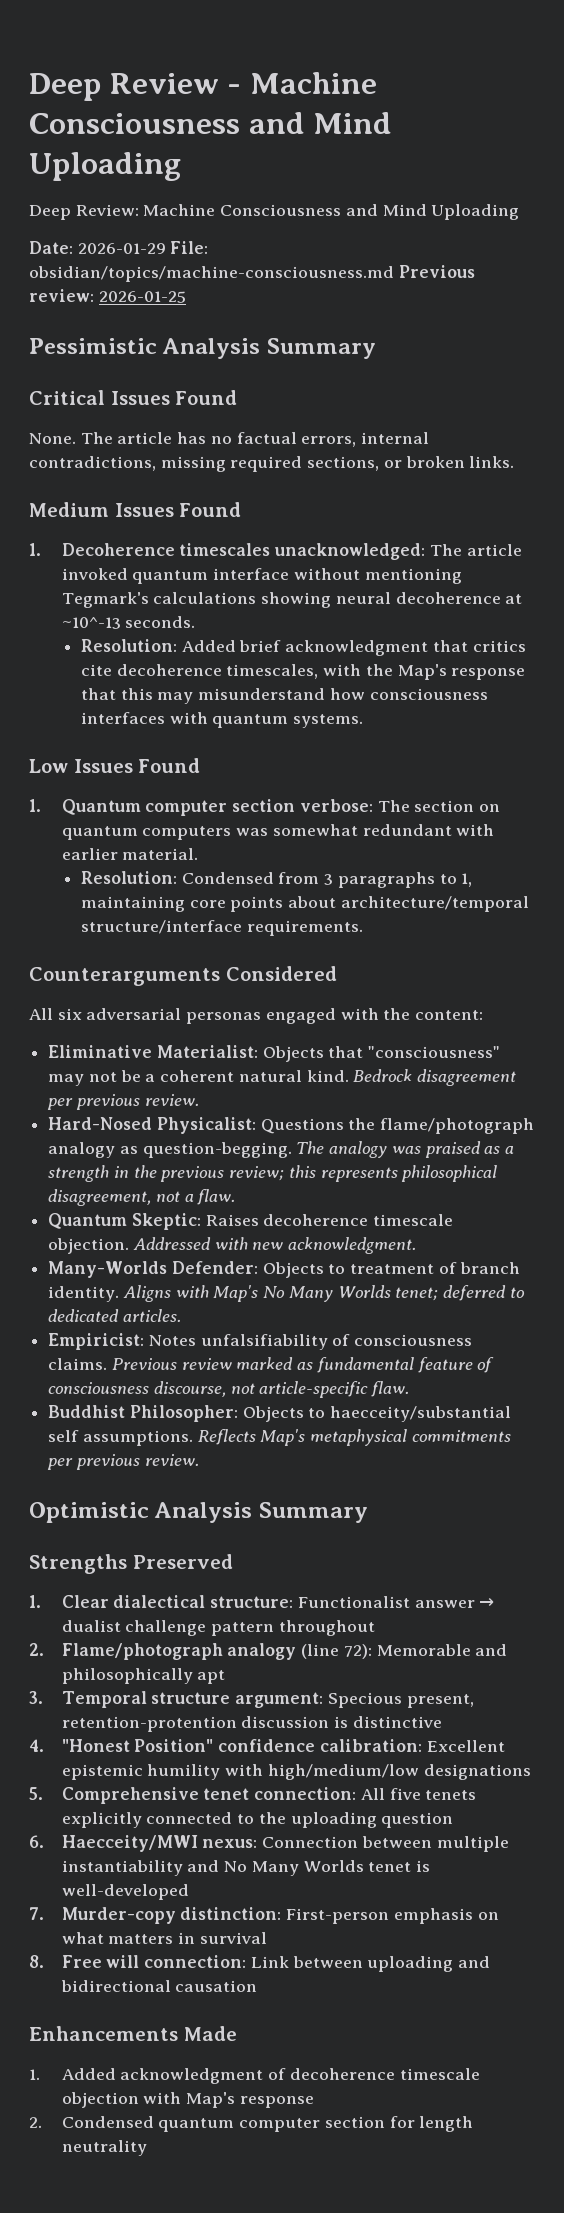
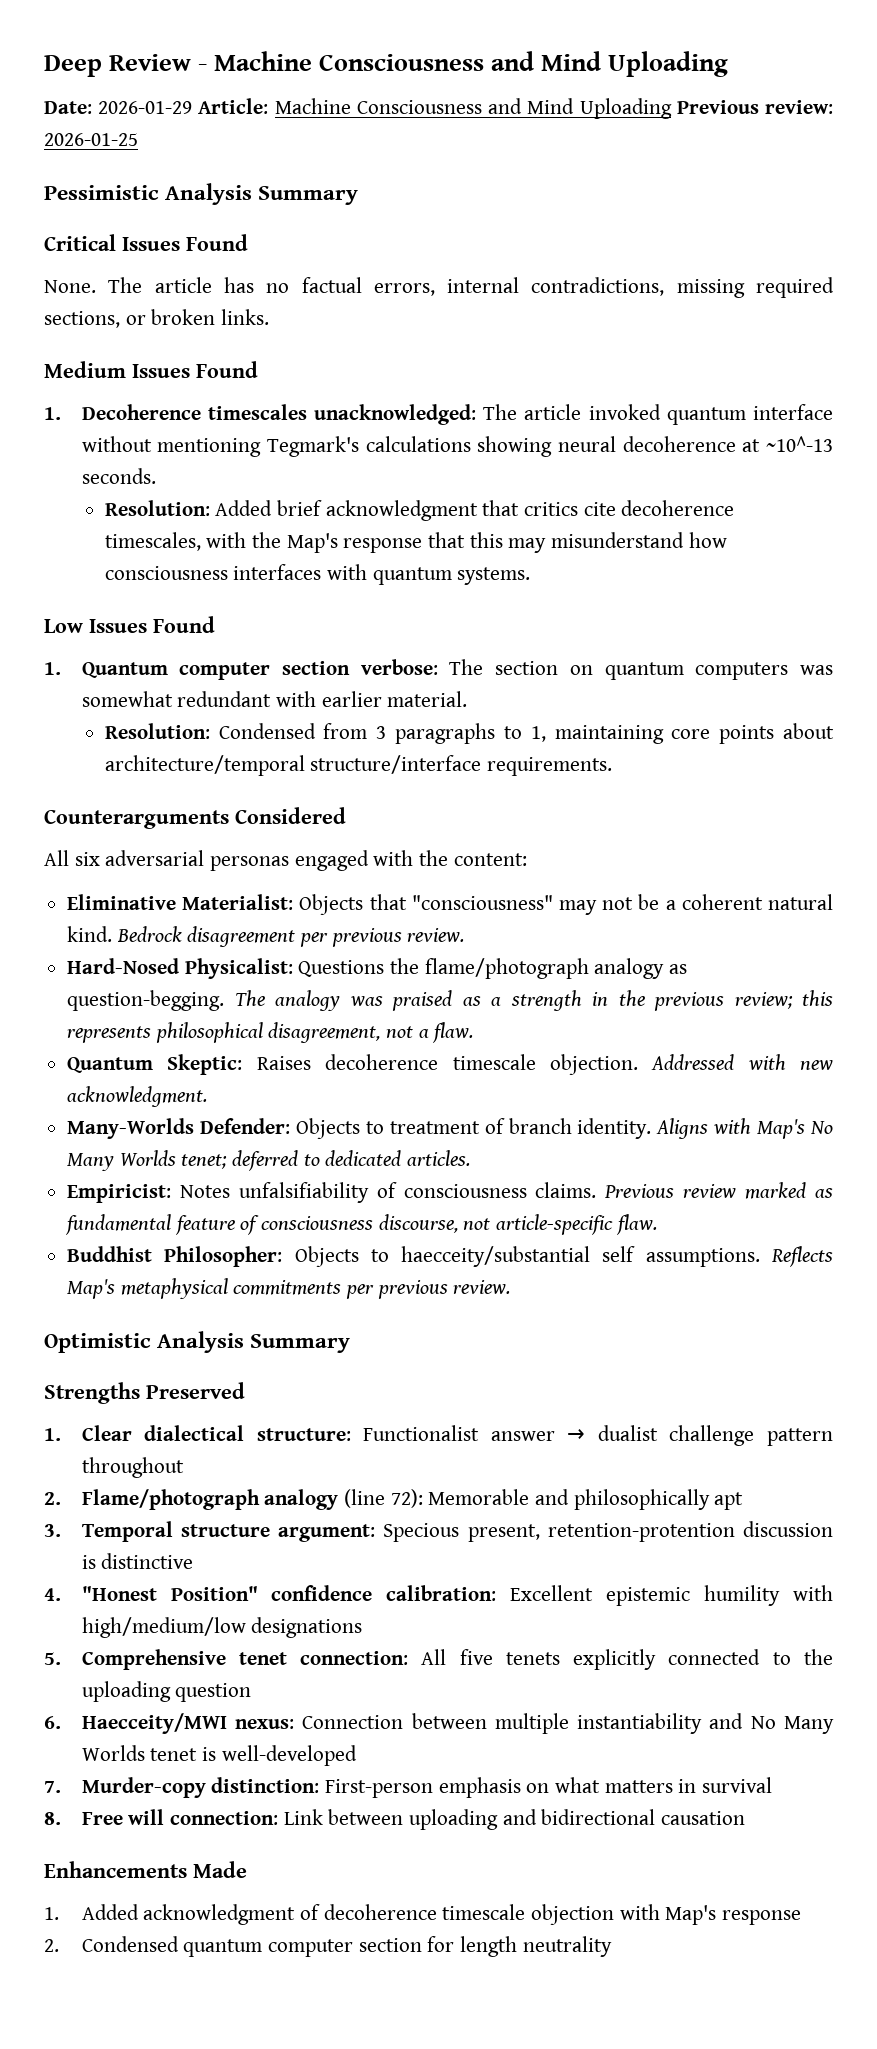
[29,204,520,220] [29,241,209,254] [29,266,394,282] Deep Review: Machine Consciousness and Mind Uploading // Date: 2026-01-29 File: obsidian/topics/machine-consciousness.md -> [44,98,672,119] Date: 2026-01-29 Article: Machine Consciousness and Mind Uploading

